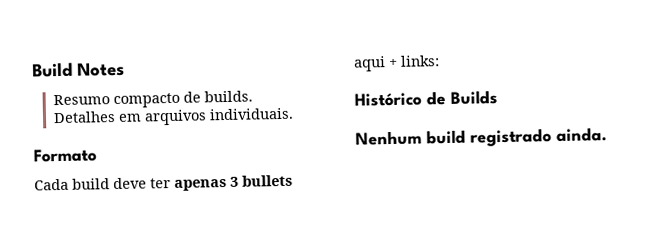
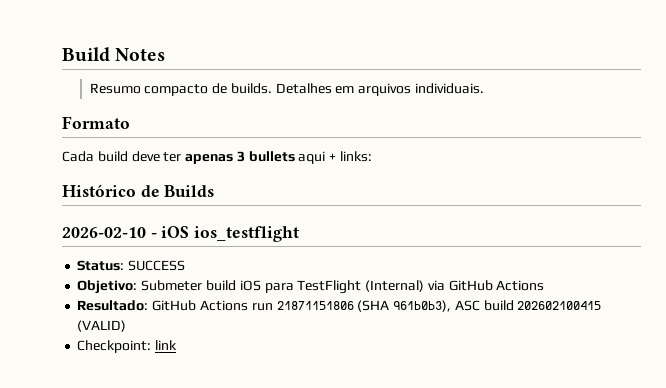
[355,127,607,147] Nenhum build registrado ainda. -> [62,226,300,242] [77,260,186,271] [77,280,545,294] [77,300,602,312] [77,320,127,332] [77,340,178,353] 2026-02-10 - iOS ios_testflight // Status: SUCCESS // Objetivo: Submeter build iOS para TestFlight (Internal) via GitHub Actions // Resultado: GitHub Actions run 21871151806 (SHA 961b0b3), ASC build 202602100415 (VALID) // Checkpoint: link

